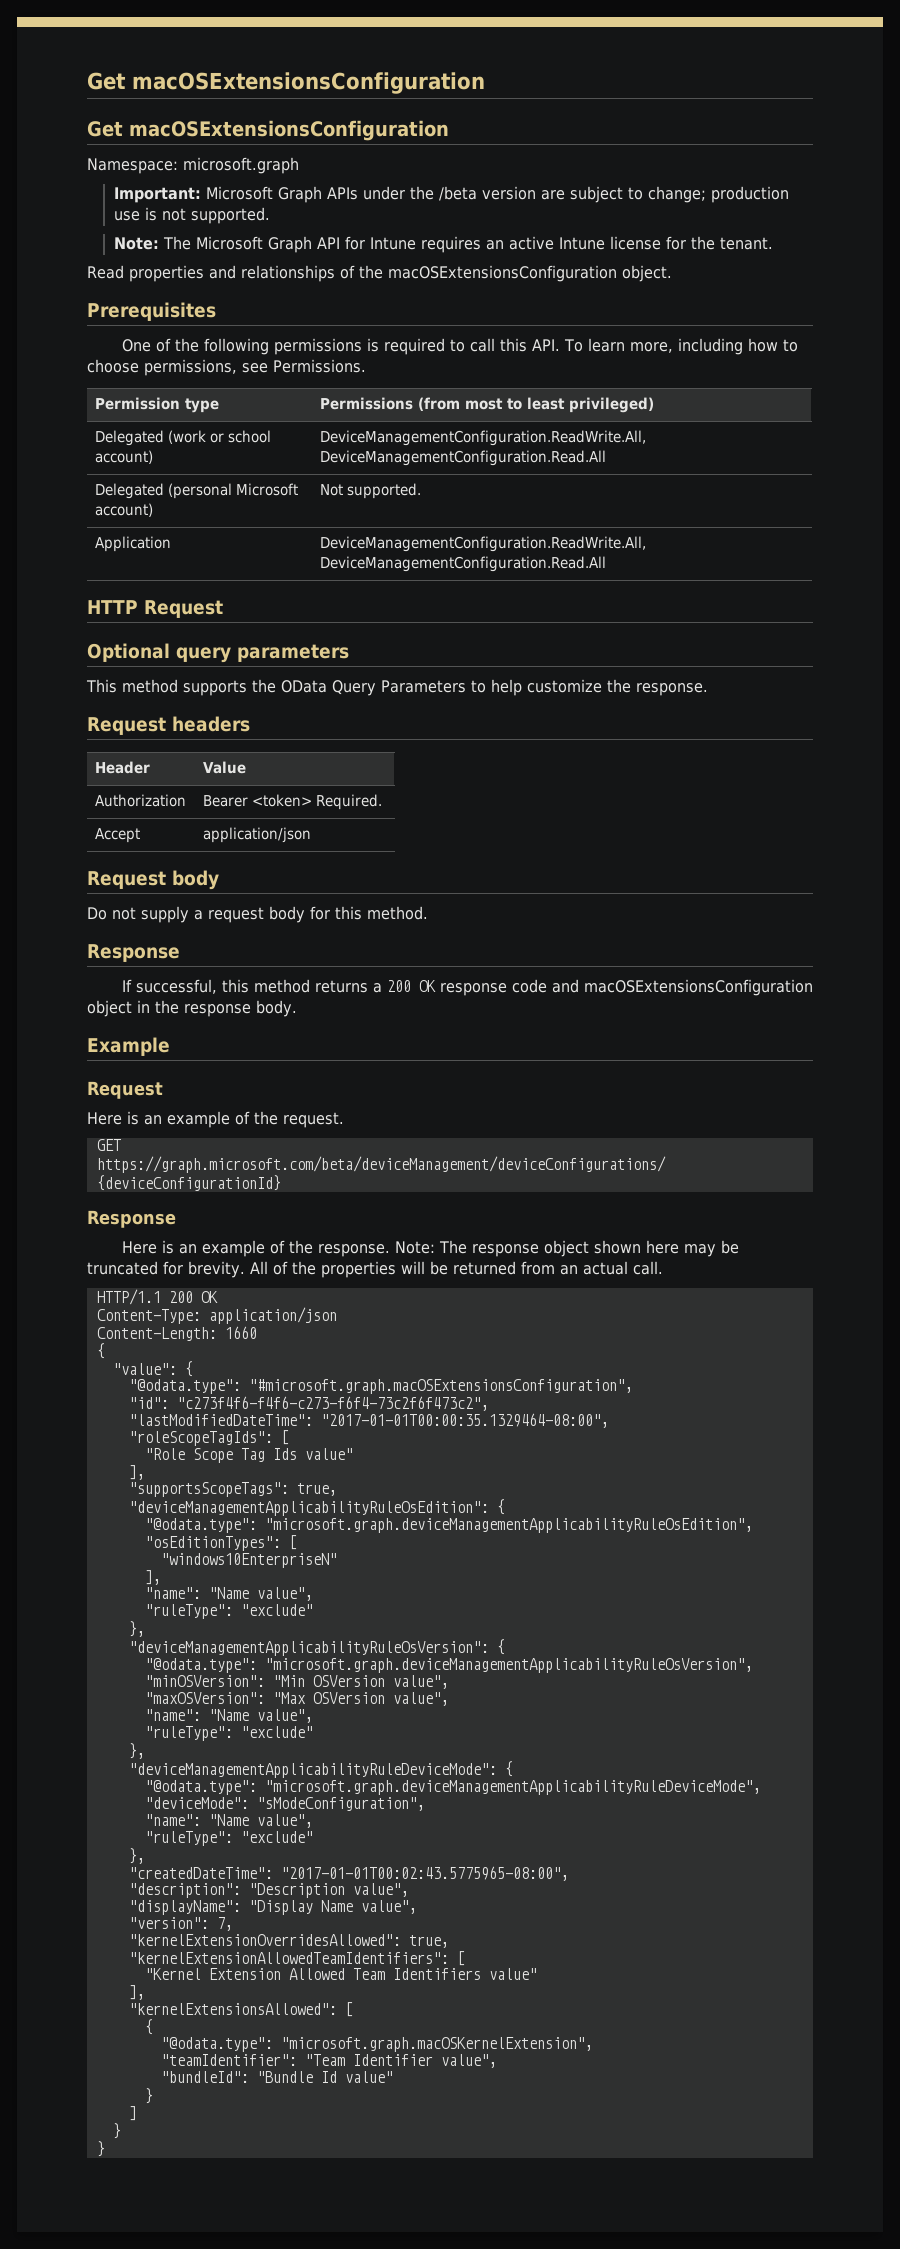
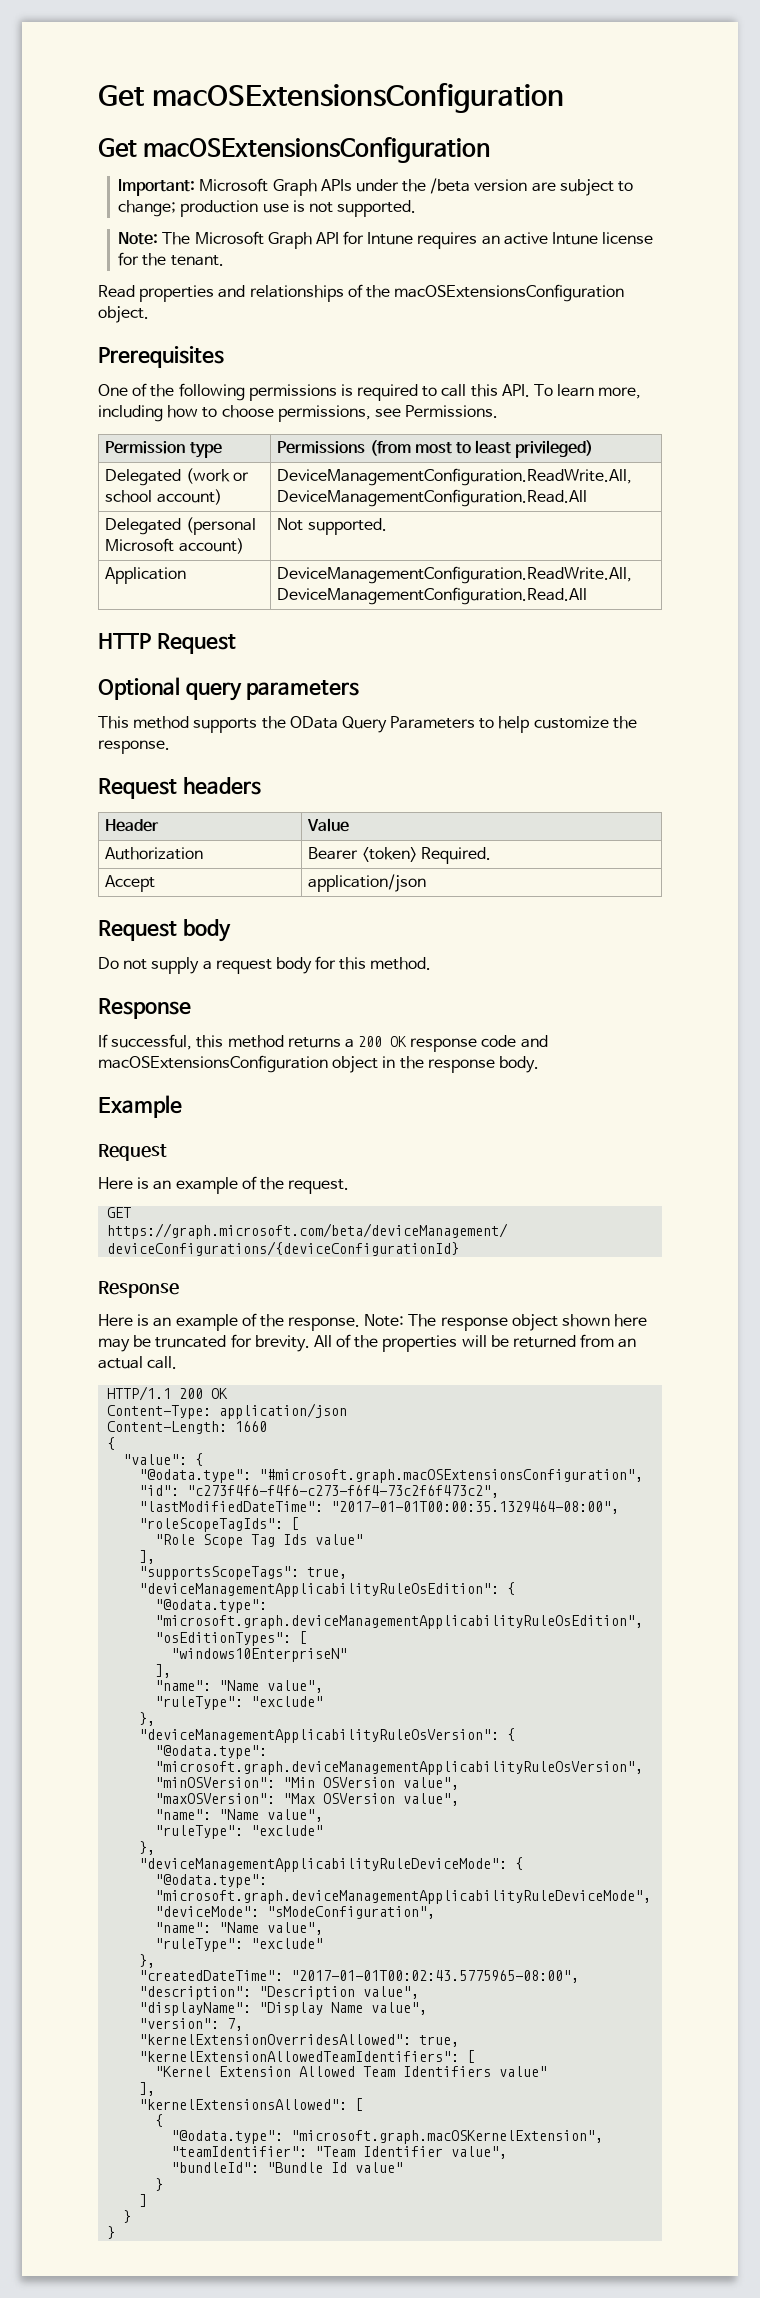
[87,157,299,174] // Namespace: microsoft.graph -> (491, 150) none

